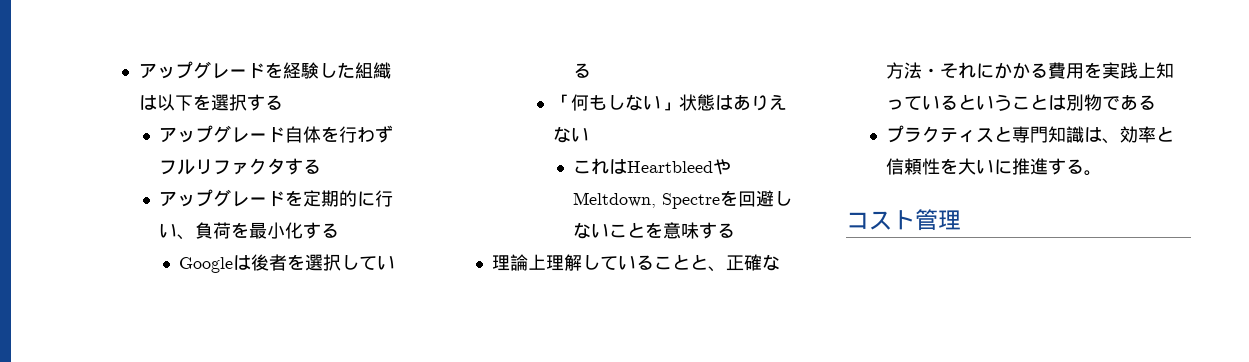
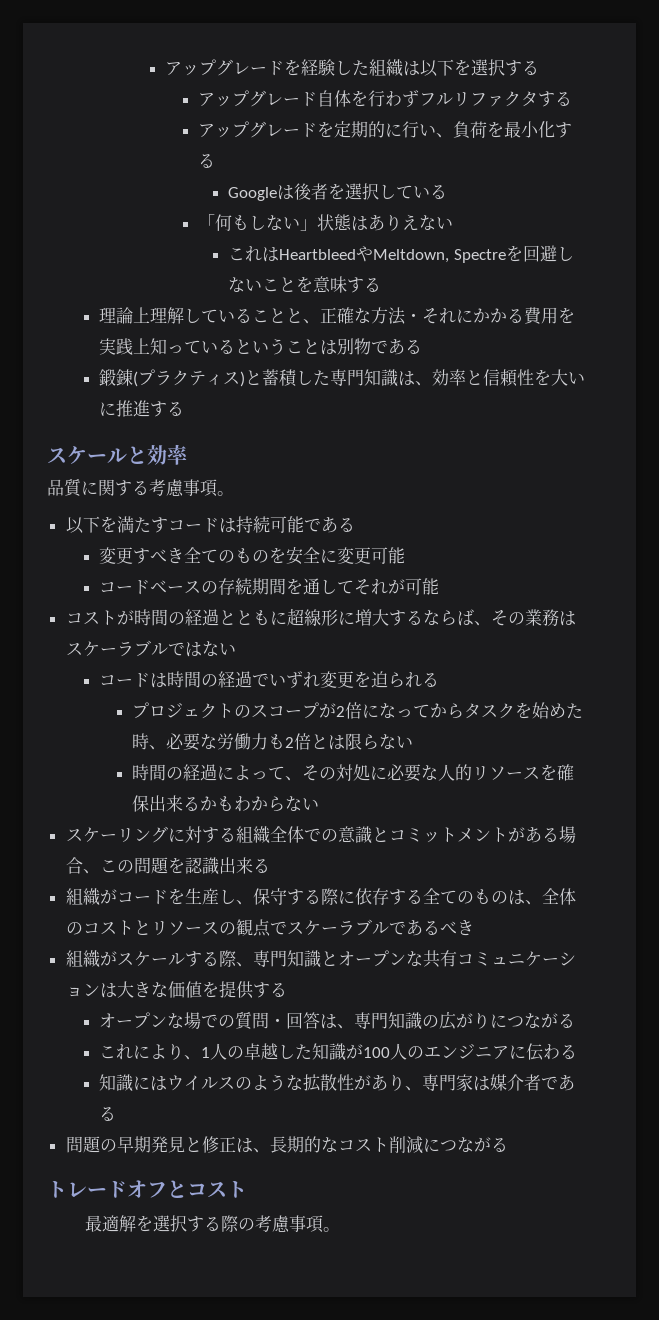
(1157, 102) none -> [98,369,138,387] 鍛錬(
[994,126,1013,142] と -> [239,369,330,387] )と蓄積した
[1084,170,1103,176] [846,209,961,231] 。 // コスト管理 -> [47,444,188,465] [47,479,234,497] [65,516,355,534] [98,547,405,565] [98,578,439,595] [65,608,576,626] [65,640,236,657] [98,671,439,688] [131,702,583,719] [131,733,413,751] [131,764,574,782] [131,795,319,812] [65,826,576,844] [65,857,270,875] [65,888,576,905] [65,919,474,937] [65,950,576,968] [65,981,287,999] [98,1011,575,1030] [98,1043,577,1061] [98,1074,575,1092] [98,1106,116,1121] [65,1136,508,1154] [47,1180,247,1198] [85,1215,341,1233] // スケールと効率 // 品質に関する考慮事項。 // 以下を満たすコードは持続可能である // 変更すべき全てのものを安全に変更可能 // コードベースの存続期間を通してそれが可能 // コストが時間の経過とともに超線形に増大するならば、その業務はスケーラブルではない // コードは時間の経過でいずれ変更を迫られる // プロジェクトのスコープが2倍になってからタスクを始めた時、必要な労働力も2倍とは限らない // 時間の経過によって、その対処に必要な人的リソースを確保出来るかもわからない // スケーリングに対する組織全体での意識とコミットメントがある場合、この問題を認識出来る // 組織がコードを生産し、保守する際に依存する全てのものは、全体のコストとリソースの観点でスケーラブルであるべき // 組織がスケールする際、専門知識とオープンな共有コミュニケーションは大きな価値を提供する // オープンな場での質問・回答は、専門知識の広がりにつながる // これにより、1人の卓越した知識が100人のエンジニアに伝わる // 知識にはウイルスのような拡散性があり、専門家は媒介者である // 問題の早期発見と修正は、長期的なコスト削減につながる // トレードオフとコスト // 最適解を選択する際の考慮事項。

